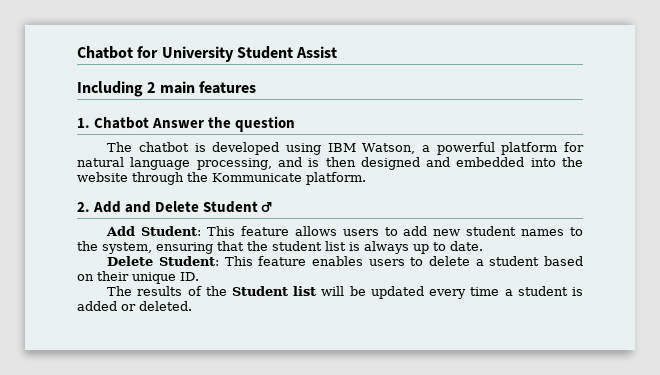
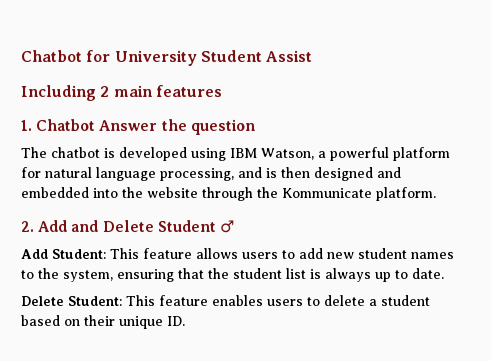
[107,286,584,299] [77,301,192,311] // The results of the Student list will be updated every time a student is added or deleted. -> (185, 321) none

